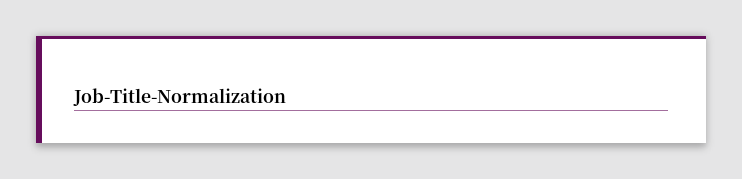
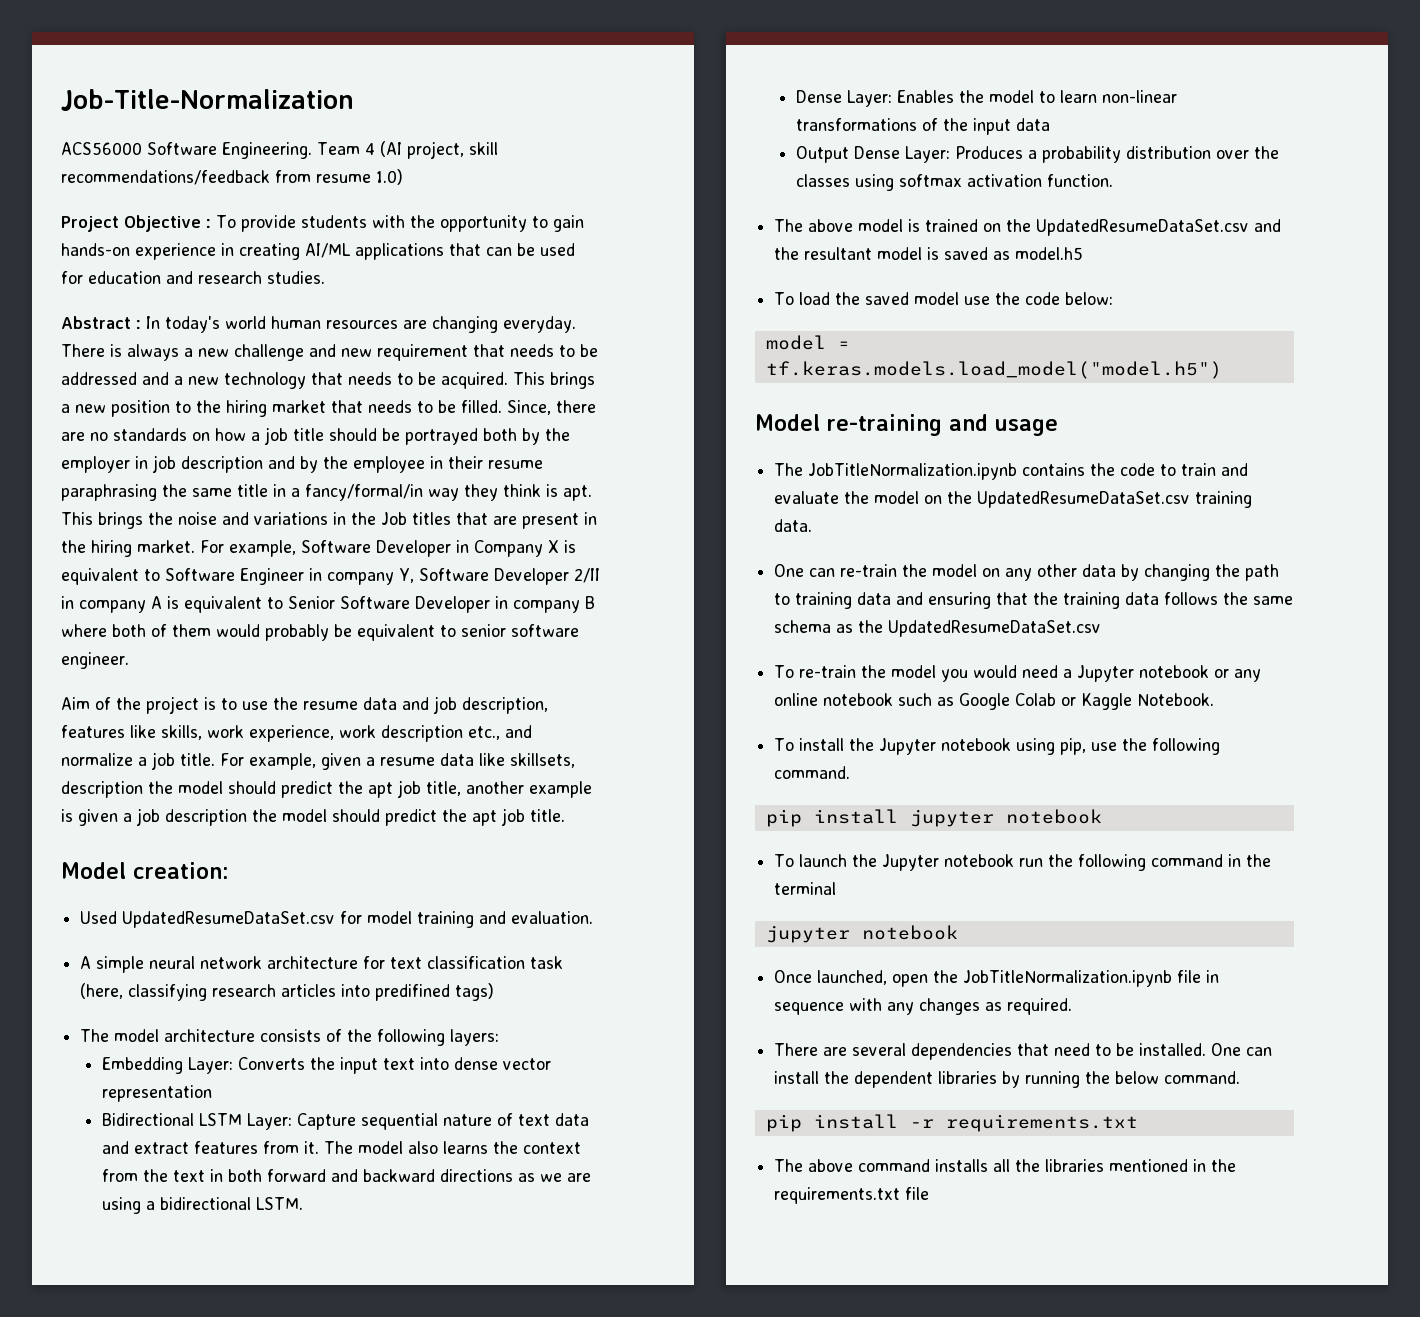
(286, 97) none -> [61,141,498,159] [61,169,403,185] [61,215,584,232] [61,243,575,260] [61,271,325,284] [61,316,576,333] [61,344,598,361] [61,372,595,389] [61,400,596,417] [61,427,570,445] [61,455,543,473] [61,484,592,501] [61,512,597,529] [61,540,576,557] [61,568,600,585] [61,596,595,613] [61,624,579,641] [61,652,129,669] [61,696,548,714] [61,725,532,742] [61,752,575,770] [61,780,592,798] [61,808,565,826] [61,862,229,879] [80,911,594,928] [80,956,564,973] [80,983,495,1001] [80,1029,500,1046] [101,1057,551,1074] [101,1085,212,1102] [101,1113,589,1130] [101,1141,581,1154] [101,1169,591,1182] [101,1197,303,1214] [795,90,1177,107] [795,118,1050,135] [795,146,1279,163] [795,174,1113,191] [774,219,1282,236] [774,247,1084,260] [774,292,1114,305] [765,335,850,350] [765,361,1222,379] [755,414,1058,436] [774,463,1249,480] [774,491,1253,508] [774,519,813,532] [774,564,1280,581] [774,592,1294,609] [774,620,1102,637] [774,665,1262,682] [774,693,1215,710] [774,738,1221,755] [774,766,851,779] [765,809,1102,827] [774,854,1272,871] [774,882,837,895] [765,925,958,943] [774,970,1220,987] [774,998,1073,1015] [774,1043,1273,1060] [774,1071,1241,1088] [765,1114,1138,1132] [774,1159,1237,1172] [774,1187,930,1204] // ACS56000 Software Engineering. Team 4 (AI project, skill recommendations/feedback from resume 1.0) // Project Objective : To provide students with the opportunity to gain hands-on experience in creating AI/ML applications that can be used for education and research studies. // Abstract : In today's world human resources are changing everyday. There is always a new challenge and new requirement that needs to be addressed and a new technology that needs to be acquired. This brings a new position to the hiring market that needs to be filled. Since, there are no standards on how a job title should be portrayed both by the employer in job description and by the employee in their resume paraphrasing the same title in a fancy/formal/in way they think is apt. This brings the noise and variations in the Job titles that are present in the hiring market. For example, Software Developer in Company X is equivalent to Software Engineer in company Y, Software Developer 2/II in company A is equivalent to Senior Software Developer in company B where both of them would probably be equivalent to senior software engineer. // Aim of the project is to use the resume data and job description, features like skills, work experience, work description etc., and normalize a job title. For example, given a resume data like skillsets, description the model should predict the apt job title, another example is given a job description the model should predict the apt job title. // Model creation: // Used UpdatedResumeDataSet.csv for model training and evaluation. // A simple neural network architecture for text classification task (here, classifying research articles into predifined tags) // The model architecture consists of the following layers: // Embedding Layer: Converts the input text into dense vector representation // Bidirectional LSTM Layer: Capture sequential nature of text data and extract features from it. The model also learns the context from the text in both forward and backward directions as we are using a bidirectional LSTM. // Dense Layer: Enables the model to learn non-linear transformations of the input data // Output Dense Layer: Produces a probability distribution over the classes using softmax activation function. // The above model is trained on the UpdatedResumeDataSet.csv and the resultant model is saved as model.h5 // To load the saved model use the code below: // model = tf.keras.models.load_model("model.h5") // Model re-training and usage // The JobTitleNormalization.ipynb contains the code to train and evaluate the model on the UpdatedResumeDataSet.csv training data. // One can re-train the model on any other data by changing the path to training data and ensuring that the training data follows the same schema as the UpdatedResumeDataSet.csv // To re-train the model you would need a Jupyter notebook or any online notebook such as Google Colab or Kaggle Notebook. // To install the Jupyter notebook using pip, use the following command. // pip install jupyter notebook // To launch the Jupyter notebook run the following command in the terminal // jupyter notebook // Once launched, open the JobTitleNormalization.ipynb file in sequence with any changes as required. // There are several dependencies that need to be installed. One can install the dependent libraries by running the below command. // pip install -r requirements.txt // The above command installs all the libraries mentioned in the requirements.txt file

